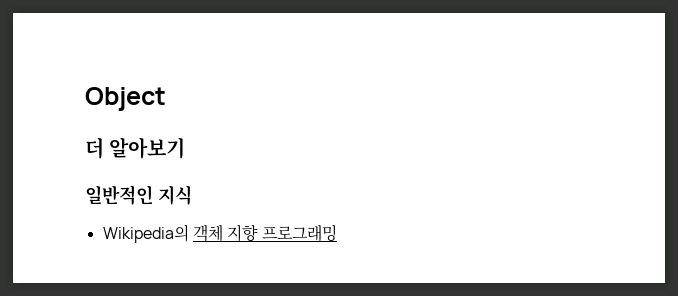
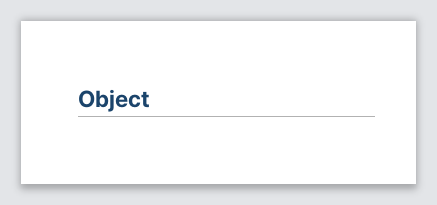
[85,137,186,159] [85,185,192,205] [102,224,337,243] // 더 알아보기 // 일반적인 지식 // Wikipedia의 객체 지향 프로그래밍 -> (150, 100) none

